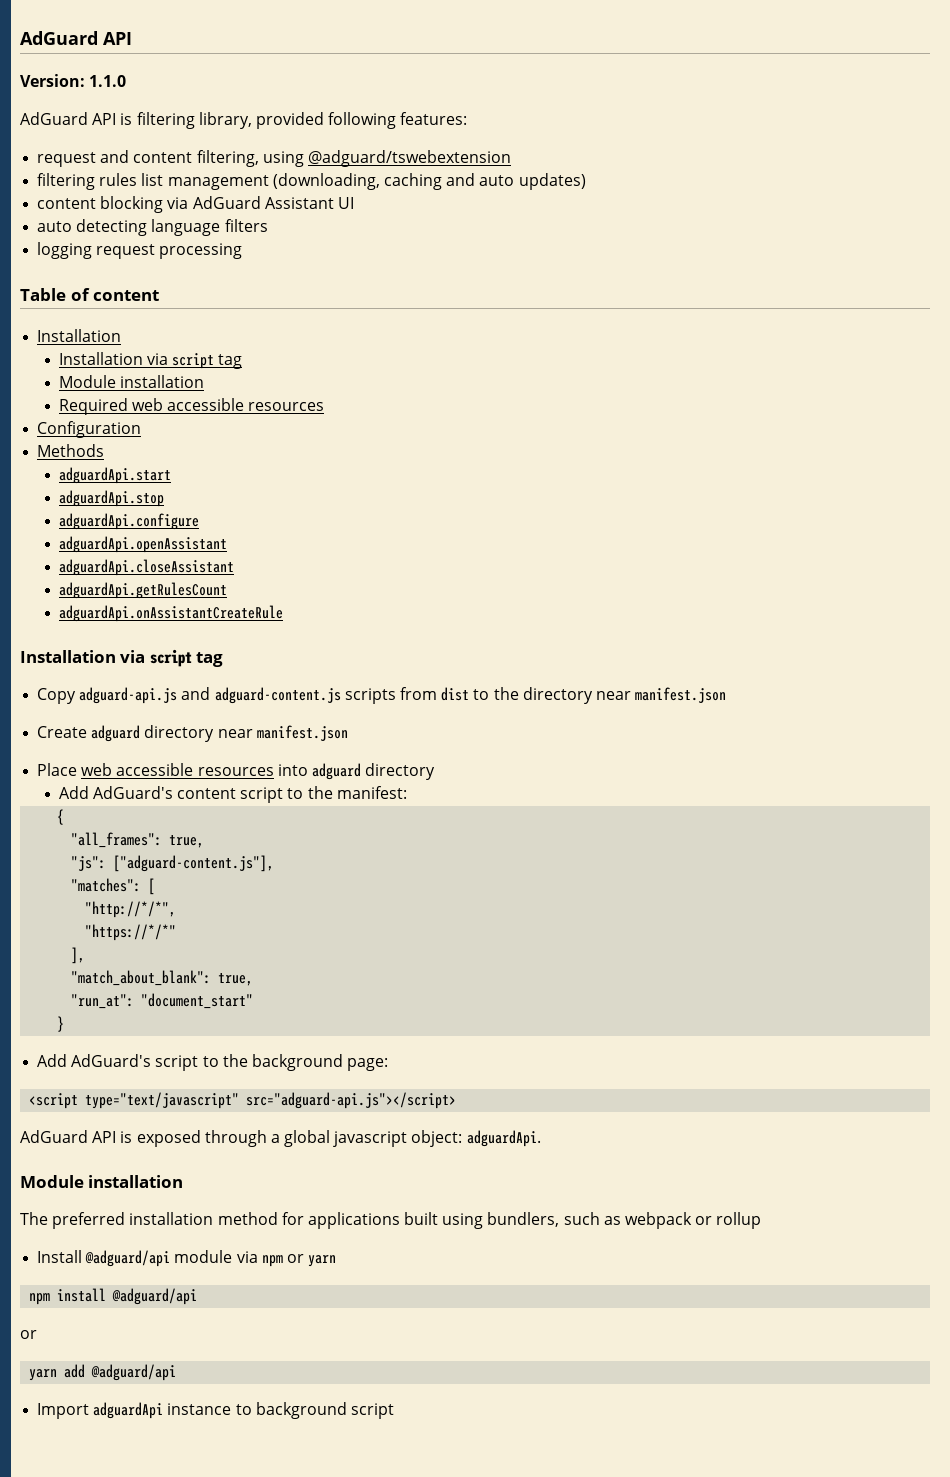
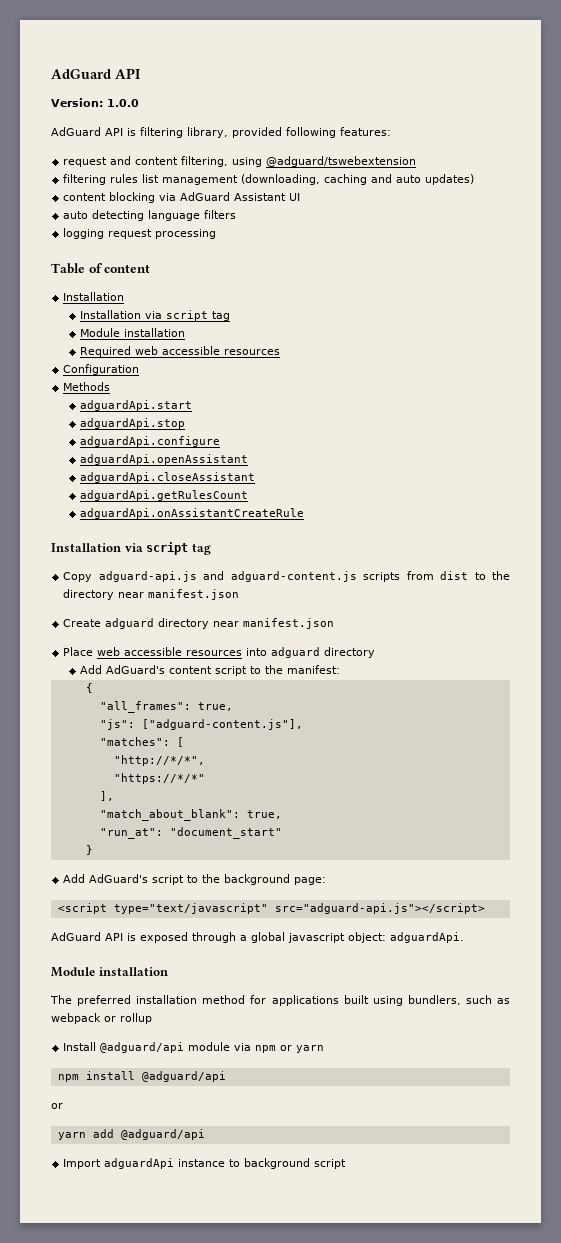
[89,75,127,87] 1.1.0 -> [107,99,139,107] 1.0.0

